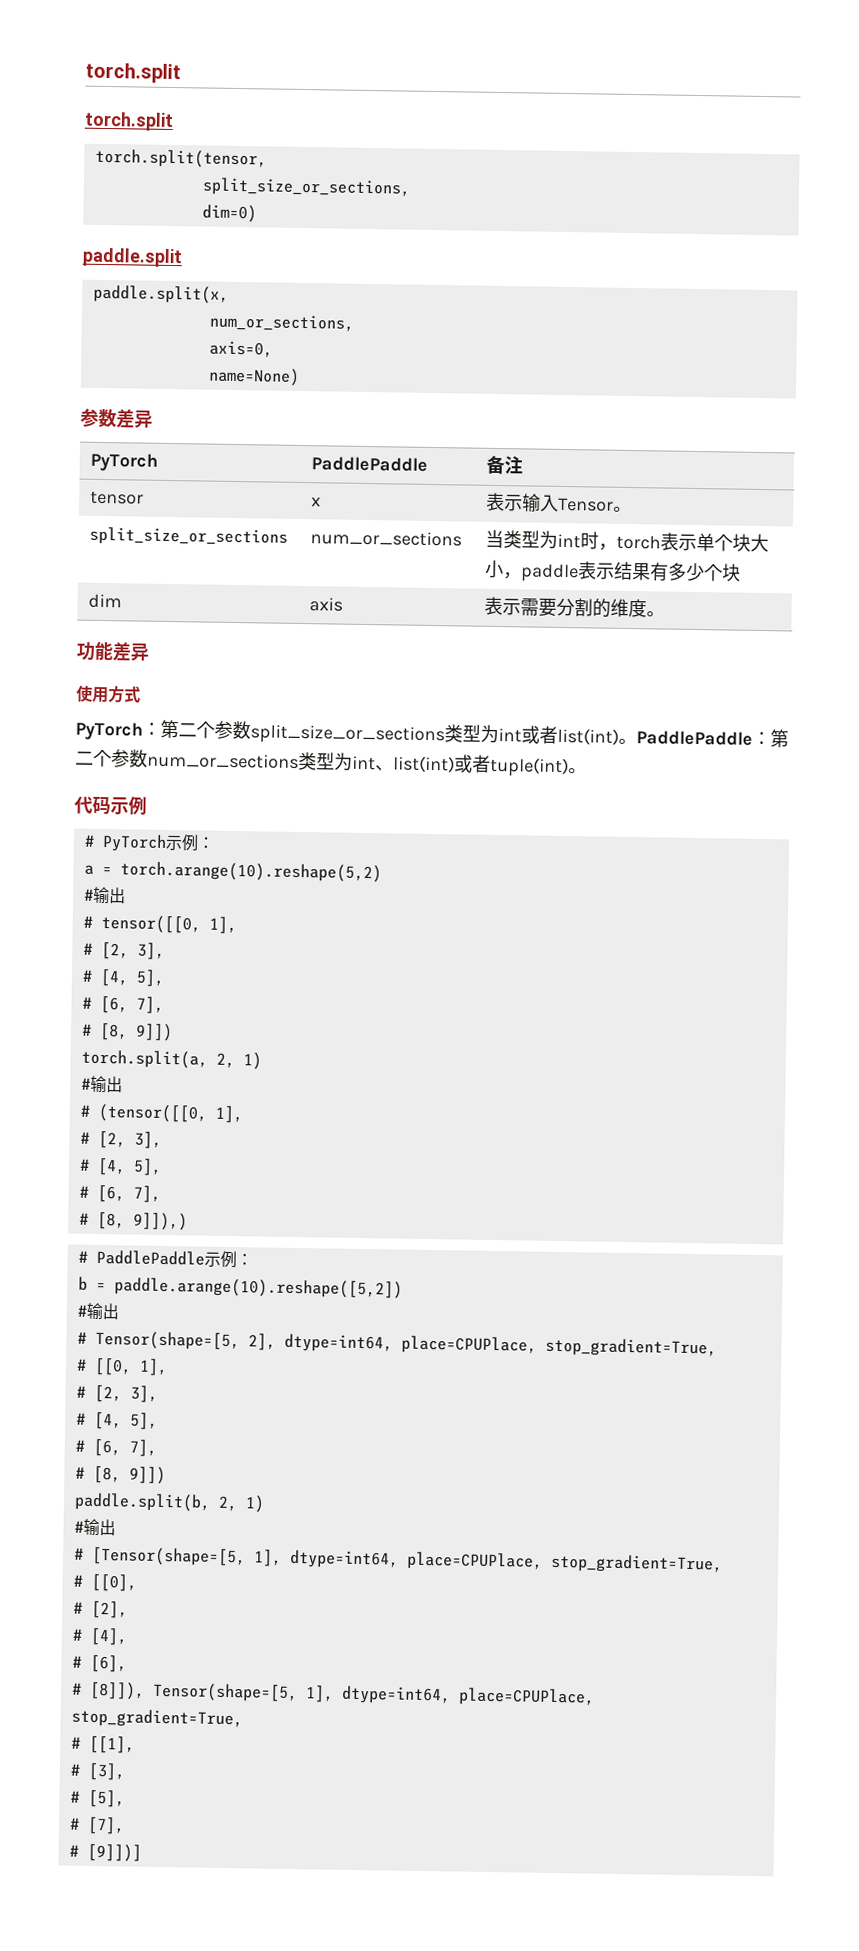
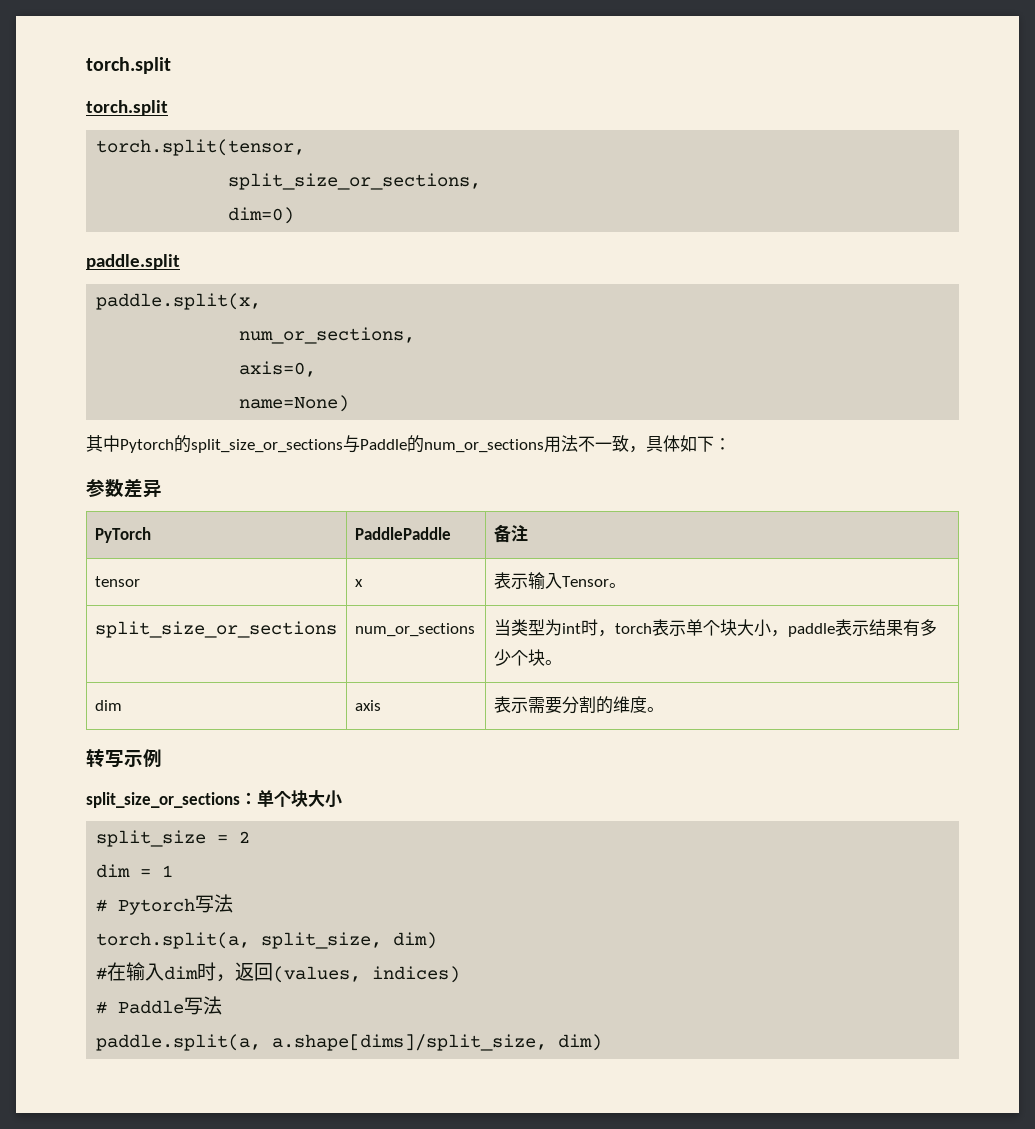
(300, 376) none -> [86,435,731,453] // 其中Pytorch的split_size_or_sections与Paddle的num_or_sections用法不一致，具体如下：
(742, 572) none -> [545,660,563,665] 。
[76,641,150,662] [76,685,141,704] [75,719,789,748] [75,749,587,778] [74,795,147,815] [83,834,215,852] [83,861,382,883] [83,886,126,904] [82,915,237,935] [82,942,165,960] [81,968,165,987] [81,995,164,1014] [81,1022,173,1042] [80,1049,262,1070] [80,1075,123,1093] [79,1103,243,1124] [79,1130,162,1149] [78,1157,162,1176] [78,1184,161,1203] [78,1211,188,1231] [77,1249,253,1269] [77,1276,403,1299] [76,1302,119,1320] [76,1330,717,1358] [75,1357,168,1377] [75,1384,158,1403] [75,1411,158,1430] [74,1438,157,1457] [74,1465,166,1485] [73,1492,265,1513] [73,1518,116,1536] [73,1546,723,1574] [72,1573,137,1592] [72,1600,128,1619] [71,1627,128,1646] [71,1654,127,1673] [71,1681,595,1707] [70,1708,243,1729] [70,1735,135,1754] [69,1762,126,1781] [69,1789,125,1808] [68,1816,125,1835] [68,1843,142,1862] 功能差异 // 使用方式 // PyTorch：第二个参数split_size_or_sections类型为int或者list(int)。PaddlePaddle：第二个参数num_or_sections类型为int、list(int)或者tuple(int)。 // 代码示例 // # PyTorch示例： // a = torch.arange(10).reshape(5,2) // #输出 // # tensor([[0, 1], // # [2, 3], // # [4, 5], // # [6, 7], // # [8, 9]]) // torch.split(a, 2, 1) // #输出 // # (tensor([[0, 1], // # [2, 3], // # [4, 5], // # [6, 7], // # [8, 9]]),) // # PaddlePaddle示例： // b = paddle.arange(10).reshape([5,2]) // #输出 // # Tensor(shape=[5, 2], dtype=int64, place=CPUPlace, stop_gradient=True, // # [[0, 1], // # [2, 3], // # [4, 5], // # [6, 7], // # [8, 9]]) // paddle.split(b, 2, 1) // #输出 // # [Tensor(shape=[5, 1], dtype=int64, place=CPUPlace, stop_gradient=True, // # [[0], // # [2], // # [4], // # [6], // # [8]]), Tensor(shape=[5, 1], dtype=int64, place=CPUPlace, stop_gradient=True, // # [[1], // # [3], // # [5], // # [7], // # [9]])] -> [86,749,162,768] [86,790,342,808] [96,830,251,847] [96,864,174,878] [96,894,234,915] [96,932,438,949] [96,962,461,983] [96,996,223,1015] [96,1034,603,1051] 转写示例 // split_size_or_sections：单个块大小 // split_size = 2 // dim = 1 // # Pytorch写法 // torch.split(a, split_size, dim) // #在输入dim时，返回(values, indices) // # Paddle写法 // paddle.split(a, a.shape[dims]/split_size, dim)

